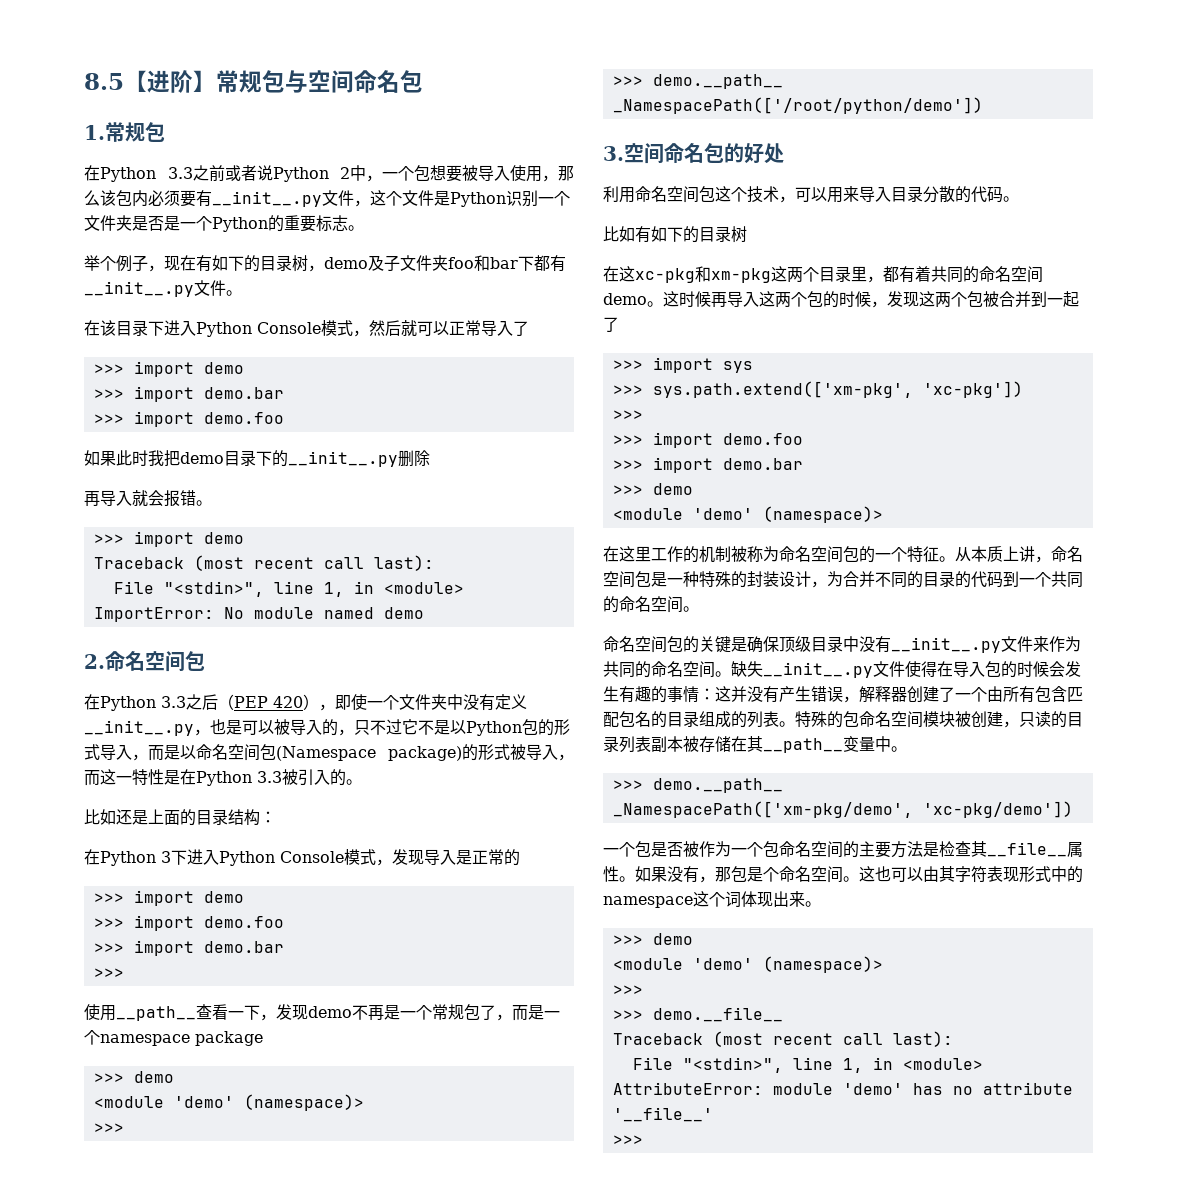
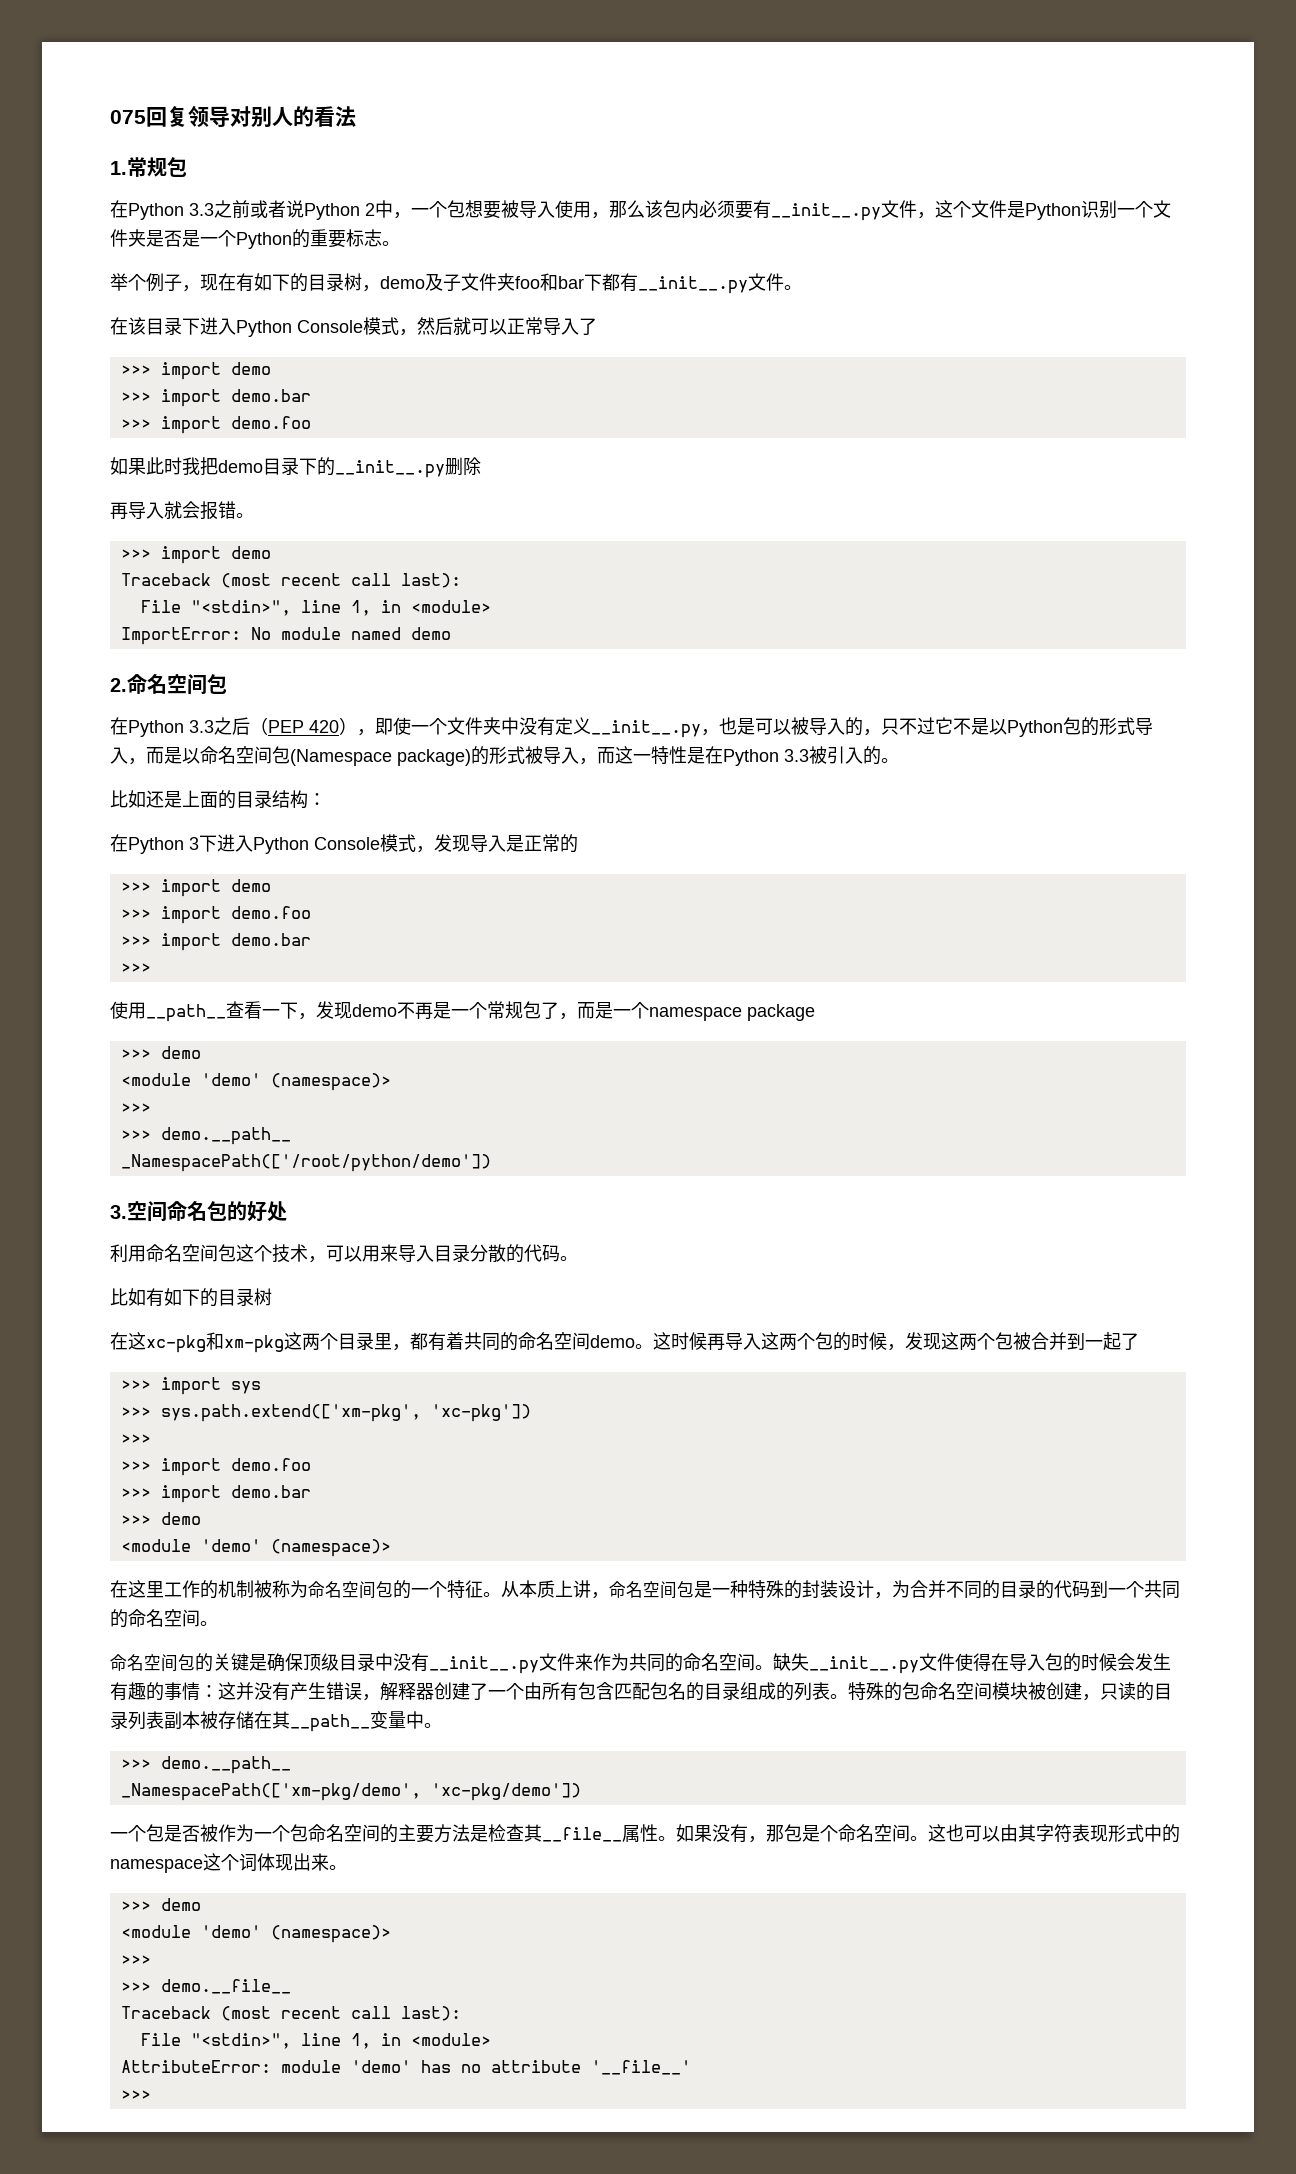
[84,70,423,93] 8.5【进阶】常规包与空间命名包 -> [110,106,356,128] 075回复领导对别人的看法

